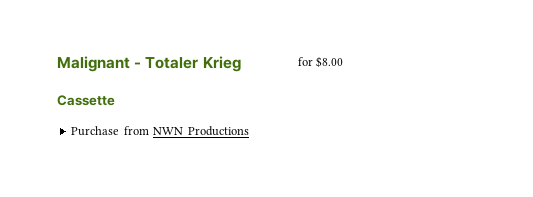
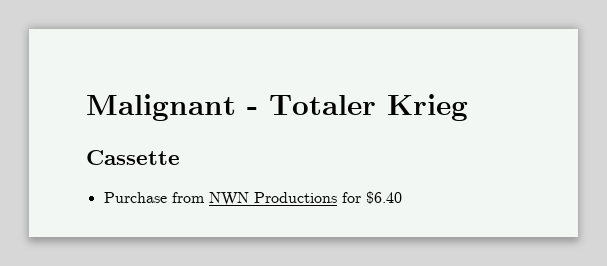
[316,56,344,68] $8.00 -> [365,191,402,204] $6.40

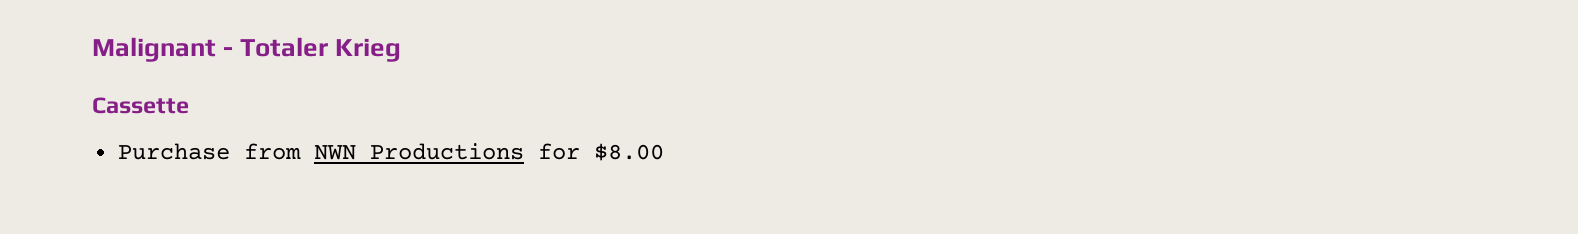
[365,191,402,204] $6.40 -> [594,143,665,161] $8.00

